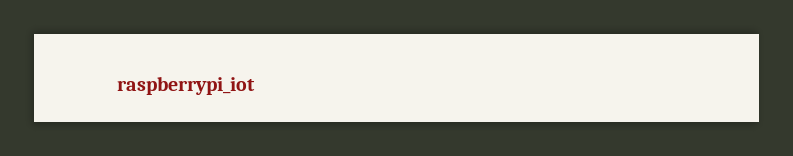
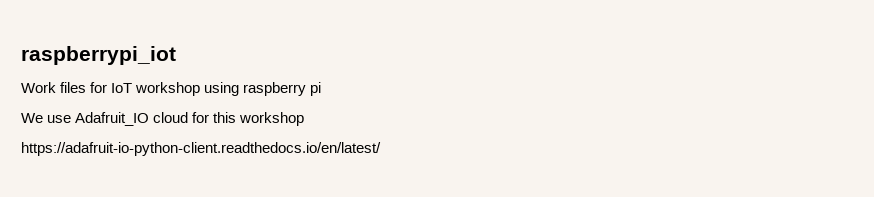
(255, 85) none -> [21,82,322,96] [21,112,305,126] [21,142,381,156] // Work files for IoT workshop using raspberry pi // We use Adafruit_IO cloud for this workshop // https://adafruit-io-python-client.readthedocs.io/en/latest/

